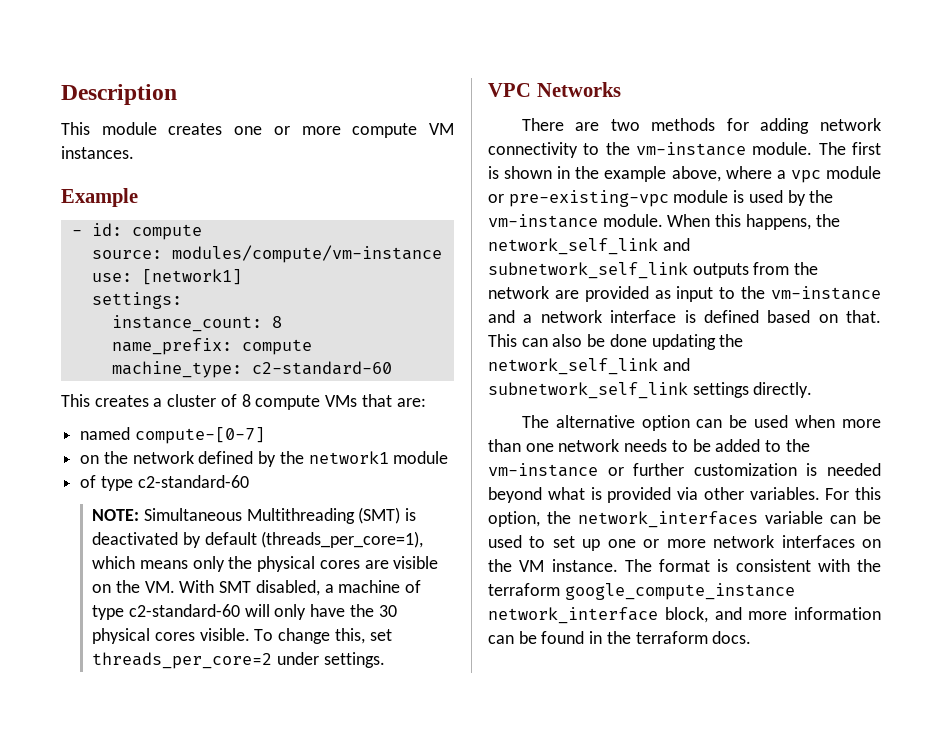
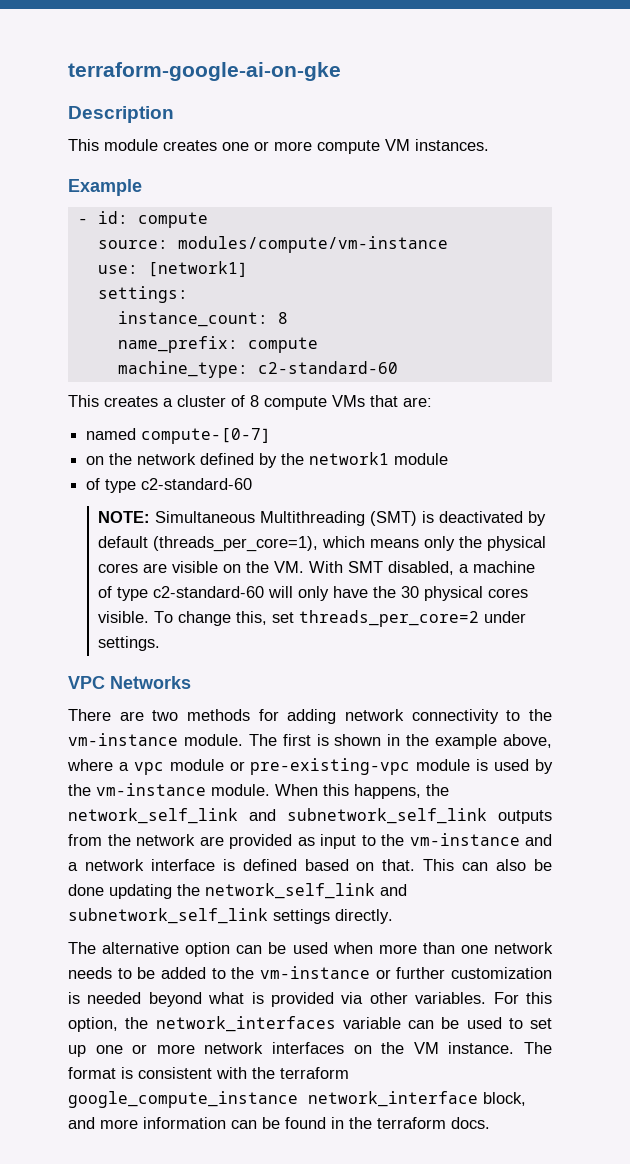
(61, 94) none -> [68,62,341,81] terraform-google-ai-on-gke //

